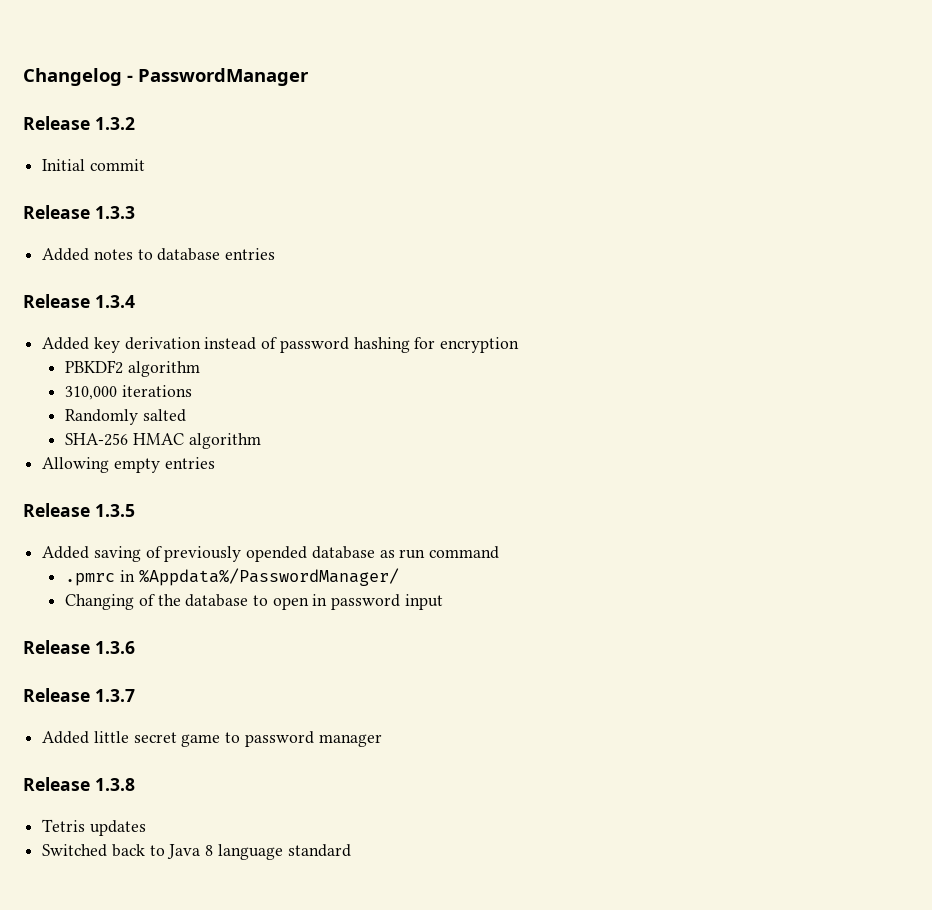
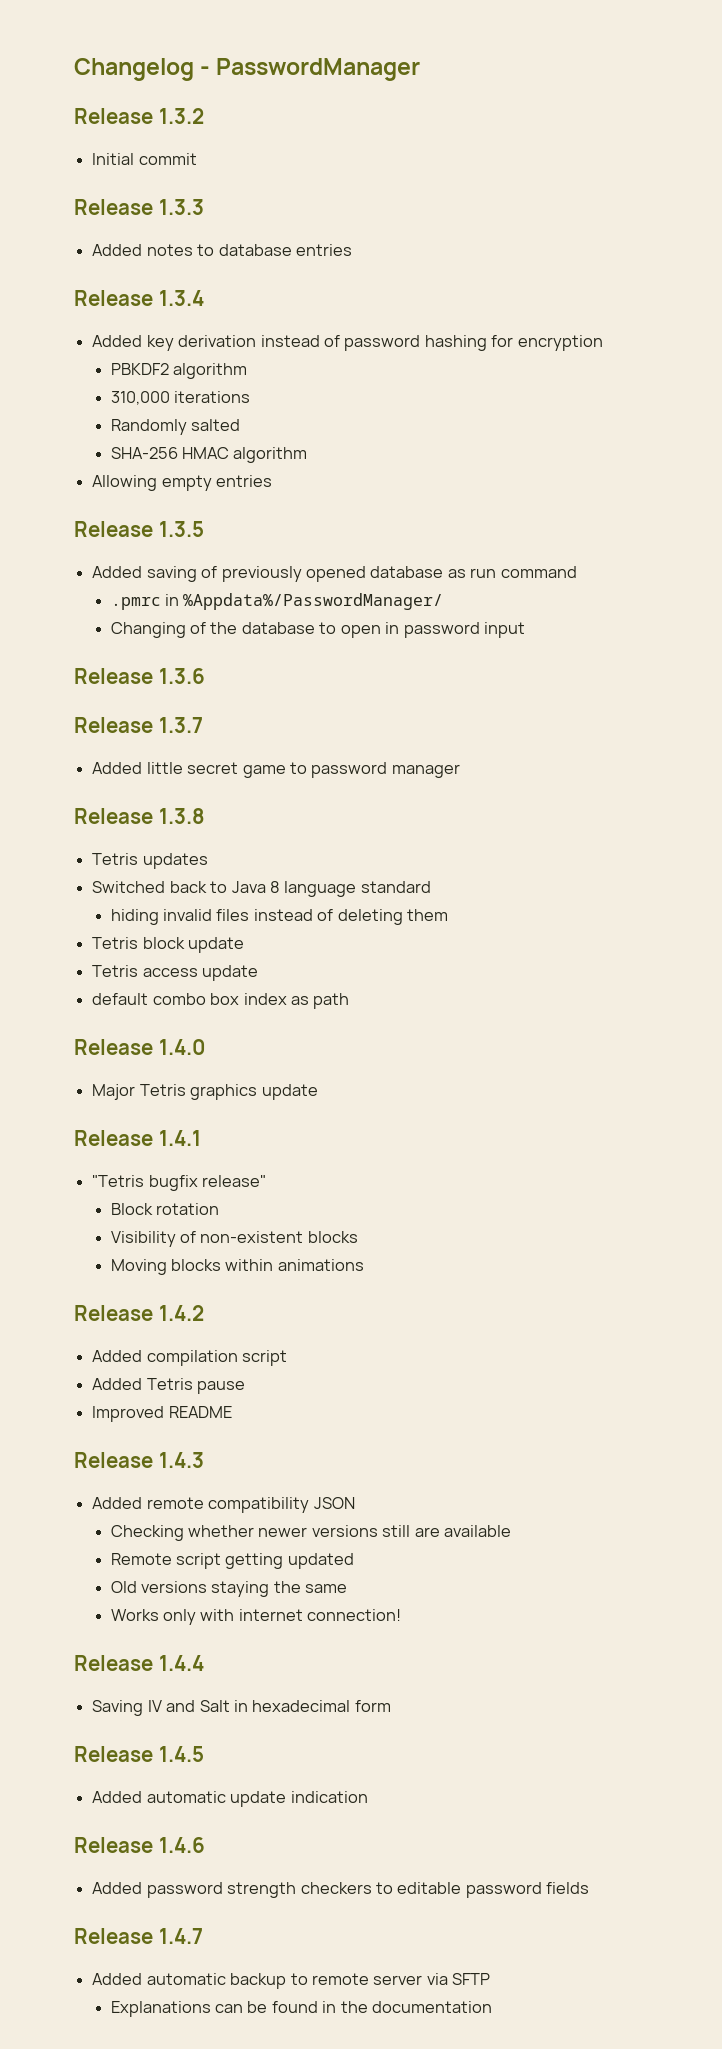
[246,546,308,562] opended -> [305,566,366,582] opened
(351, 850) none -> [110,909,449,925] [92,937,245,953] [92,965,259,981] [92,993,350,1009] [74,1039,205,1055] [92,1084,318,1100] [74,1130,201,1146] [92,1175,267,1191] [110,1203,219,1215] [110,1231,358,1247] [110,1259,364,1275] [74,1305,204,1321] [92,1350,288,1366] [92,1378,246,1394] [92,1406,232,1422] [74,1452,204,1468] [92,1497,355,1513] [110,1525,512,1541] [110,1553,354,1569] [110,1581,348,1597] [110,1609,402,1625] [74,1655,204,1671] [92,1700,391,1716] [74,1746,204,1762] [92,1791,368,1807] [74,1837,205,1853] [92,1882,590,1898] [74,1928,203,1944] [92,1973,491,1989] [110,2001,493,2017] // hiding invalid files instead of deleting them // Tetris block update // Tetris access update // default combo box index as path // Release 1.4.0 // Major Tetris graphics update // Release 1.4.1 // "Tetris bugfix release" // Block rotation // Visibility of non-existent blocks // Moving blocks within animations // Release 1.4.2 // Added compilation script // Added Tetris pause // Improved README // Release 1.4.3 // Added remote compatibility JSON // Checking whether newer versions still are available // Remote script getting updated // Old versions staying the same // Works only with internet connection! // Release 1.4.4 // Saving IV and Salt in hexadecimal form // Release 1.4.5 // Added automatic update indication // Release 1.4.6 // Added password strength checkers to editable password fields // Release 1.4.7 // Added automatic backup to remote server via SFTP // Explanations can be found in the documentation

